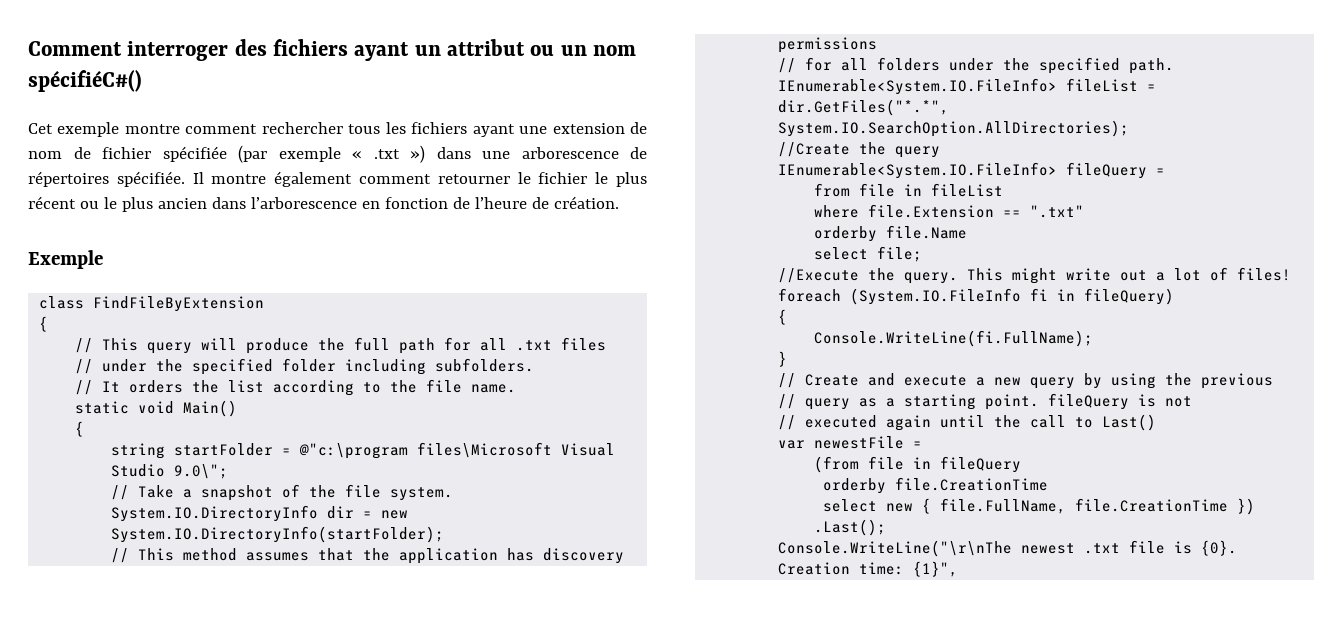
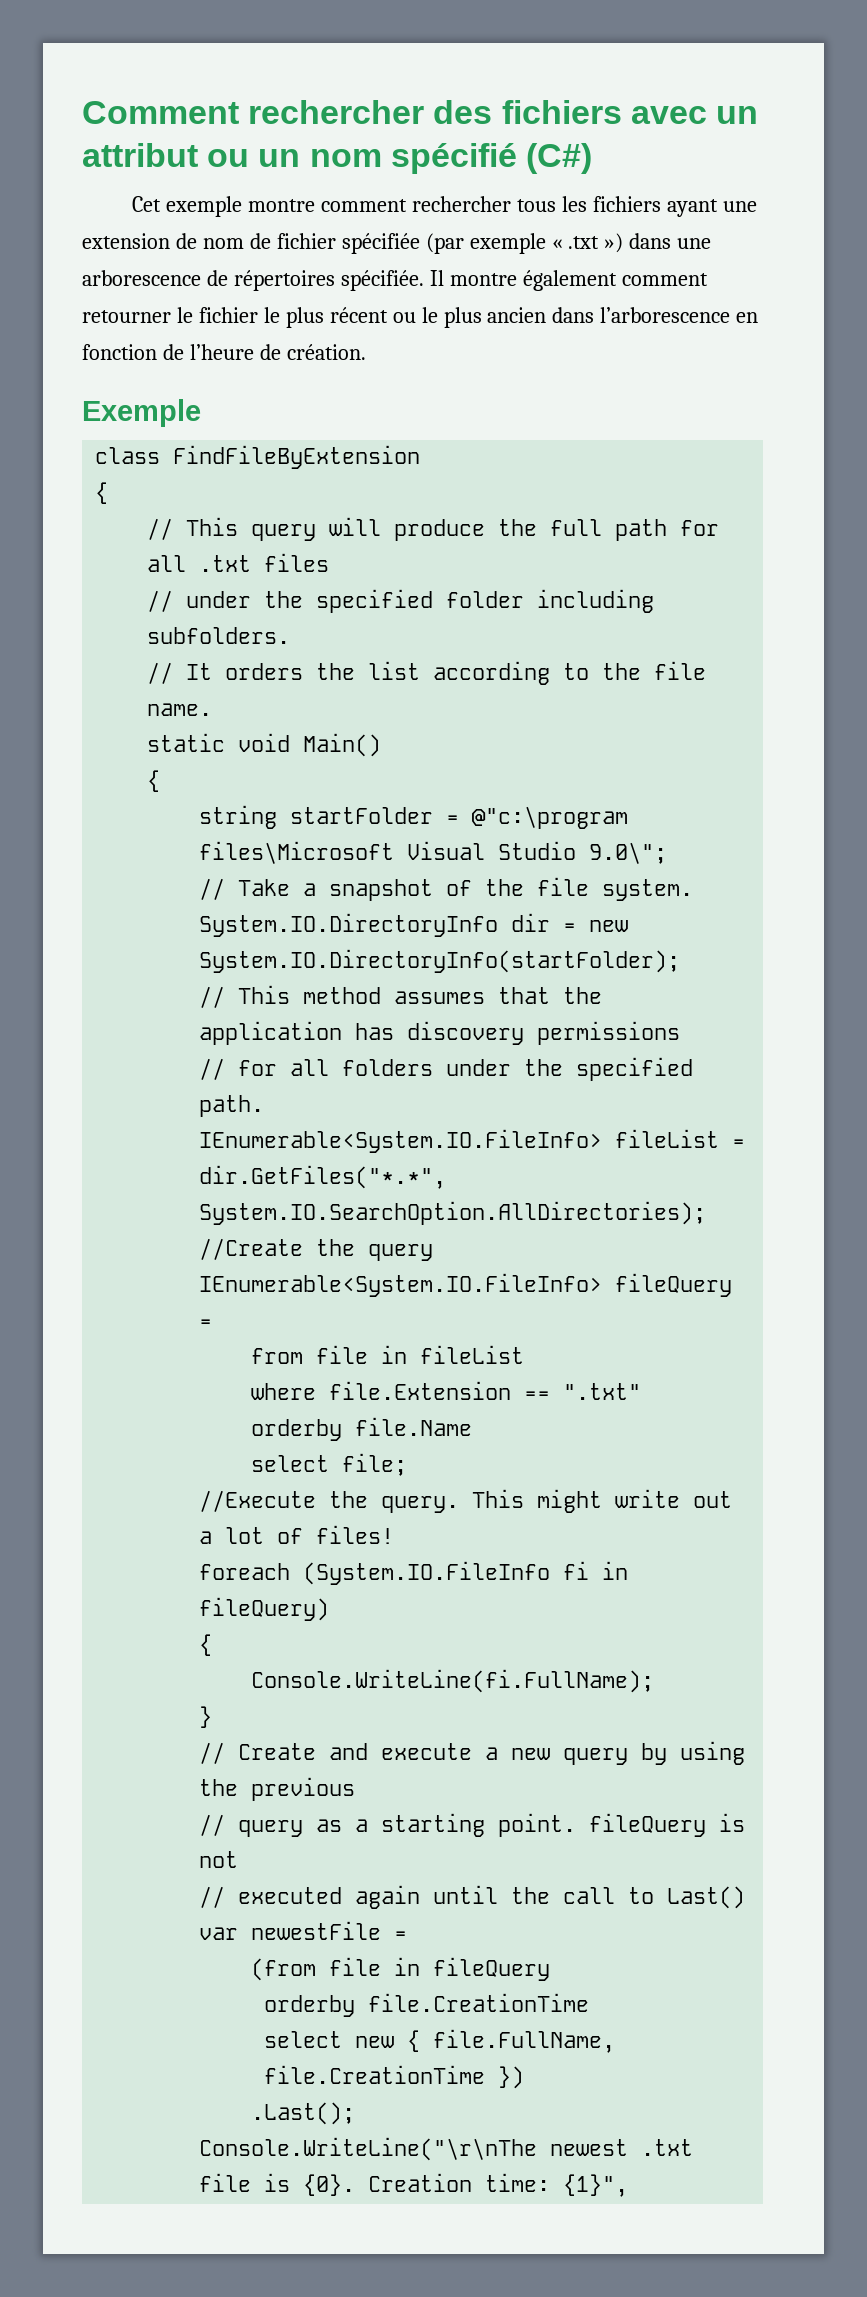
[127,41,229,61] interroger -> [248,100,425,124] rechercher
[354,42,410,61] ayant -> [630,106,707,124] avec
[28,70,142,92] spécifiéC#() -> [390,143,592,174] spécifié (C#)

